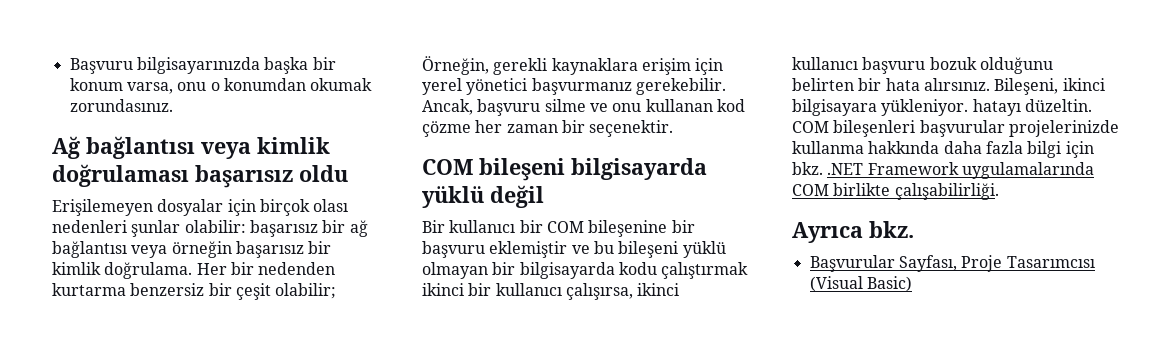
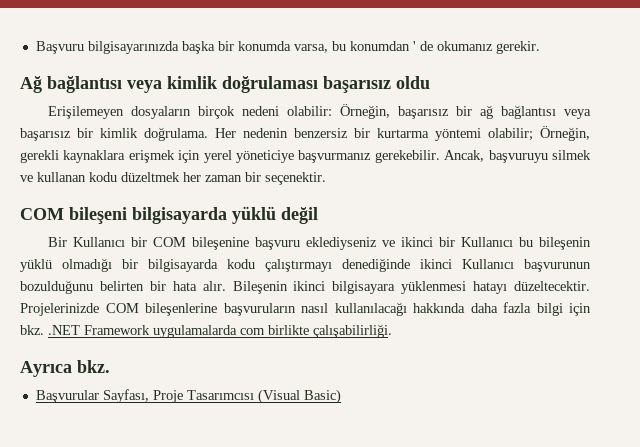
[69,78,373,94] [69,99,173,112] konum varsa, onu o konumdan okumak zorundasınız. -> [237,41,540,54] konumda varsa, bu konumdan ' de okumanız gerekir.
[157,199,349,216] [52,220,246,237] dosyalar için birçok olası nedenleri şunlar olabilir: -> [131,104,391,119] dosyaların birçok nedeni olabilir: Örneğin,
[171,241,232,258] örneğin -> (591, 114) none
[230,262,336,275] [52,283,271,300] bir nedenden kurtarma benzersiz bir çeşit -> [243,128,481,141] nedenin benzersiz bir kurtarma yöntemi
[641,58,691,75] erişim -> [128,150,175,163] erişmek
[466,78,528,95] yönetici -> [236,150,294,163] yöneticiye
[477,99,745,116] [422,121,471,137] başvuru silme ve onu kullanan kod çözme -> [488,150,591,163] [20,172,180,182] başvuruyu silmek ve kullanan kodu düzeltmek
[449,220,516,233] kullanıcı -> [73,237,126,247] Kullanıcı
[671,220,695,233] [422,241,726,258] [422,262,749,279] [422,283,680,300] [792,57,1053,74] [792,78,1105,95] [792,99,1092,116] [792,120,1119,137] [792,141,864,154] bir başvuru eklemiştir ve bu bileşeni yüklü olmayan bir bilgisayarda kodu çalıştırmak ikinci bir kullanıcı çalışırsa, ikinci kullanıcı başvuru bozuk olduğunu belirten bir hata alırsınız. Bileşeni, ikinci bilgisayara yükleniyor. hatayı düzeltin. COM bileşenleri başvurular projelerinizde kullanma -> [255,237,592,250] [20,258,591,272] [20,280,590,294] [20,302,407,316] başvuru eklediyseniz ve ikinci bir Kullanıcı bu bileşenin yüklü olmadığı bir bilgisayarda kodu çalıştırmayı denediğinde ikinci Kullanıcı başvurunun bozulduğunu belirten bir hata alır. Bileşenin ikinci bilgisayara yüklenmesi hatayı düzeltecektir. Projelerinizde COM bileşenlerine başvuruların nasıl kullanılacağı
[961,162,1094,179] [792,184,829,196] uygulamalarında COM -> [153,325,265,338] uygulamalarda com

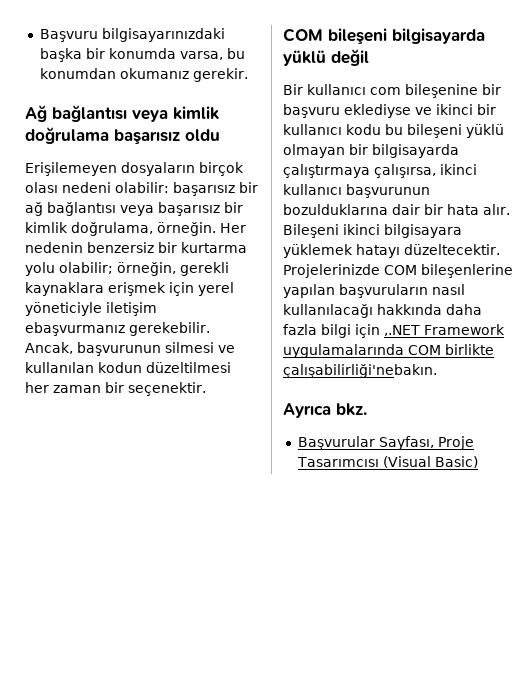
[87,41,179,54] bilgisayarınızda -> [101,28,225,42] bilgisayarınızdaki
[412,41,433,51] ' de -> (116, 73) none
[222,76,318,93] doğrulaması -> [25,127,109,144] doğrulama
(236, 112) none -> [25,182,58,193] olası
[340,104,391,119] Örneğin, -> (169, 187) none
[144,127,208,141] doğrulama. -> [71,222,216,236] doğrulama, örneğin.
[435,126,590,141] yöntemi olabilir; Örneğin, -> [25,262,176,276] yolu olabilir; örneğin,
[236,150,591,163] [20,172,180,182] yöneticiye başvurmanız gerekebilir. Ancak, başvuruyu silmek ve kullanan kodu düzeltmek -> [25,302,157,316] [25,322,210,336] [25,342,235,356] [25,362,231,373] yöneticiyle iletişim ebaşvurmanız gerekebilir. Ancak, başvurunun silmesi ve kullanılan kodun düzeltilmesi
[73,237,592,250] [20,258,591,272] [20,280,144,294] Kullanıcı bir COM bileşenine başvuru eklediyseniz ve ikinci bir Kullanıcı bu bileşenin yüklü olmadığı bir bilgisayarda kodu çalıştırmayı denediğinde ikinci Kullanıcı başvurunun bozulduğunu belirten -> [307,84,501,98] [283,104,496,118] [283,124,504,138] [283,144,459,158] [283,164,477,178] [283,184,430,198] [283,204,420,215] kullanıcı com bileşenine bir başvuru eklediyse ve ikinci bir kullanıcı kodu bu bileşeni yüklü olmayan bir bilgisayarda çalıştırmaya çalışırsa, ikinci kullanıcı başvurunun bozulduklarına dair
[232,281,288,294] Bileşenin -> [283,224,339,238] Bileşeni
[401,281,467,294] yüklenmesi -> [283,244,353,258] yüklemek
(217, 309) none -> [283,284,335,298] yapılan
[20,324,392,338] bkz. .NET Framework uygulamalarda com birlikte çalışabilirliği. -> [384,324,505,336] [283,344,494,358] [283,364,437,378] ,.NET Framework uygulamalarında COM birlikte çalışabilirliği'nebakın.

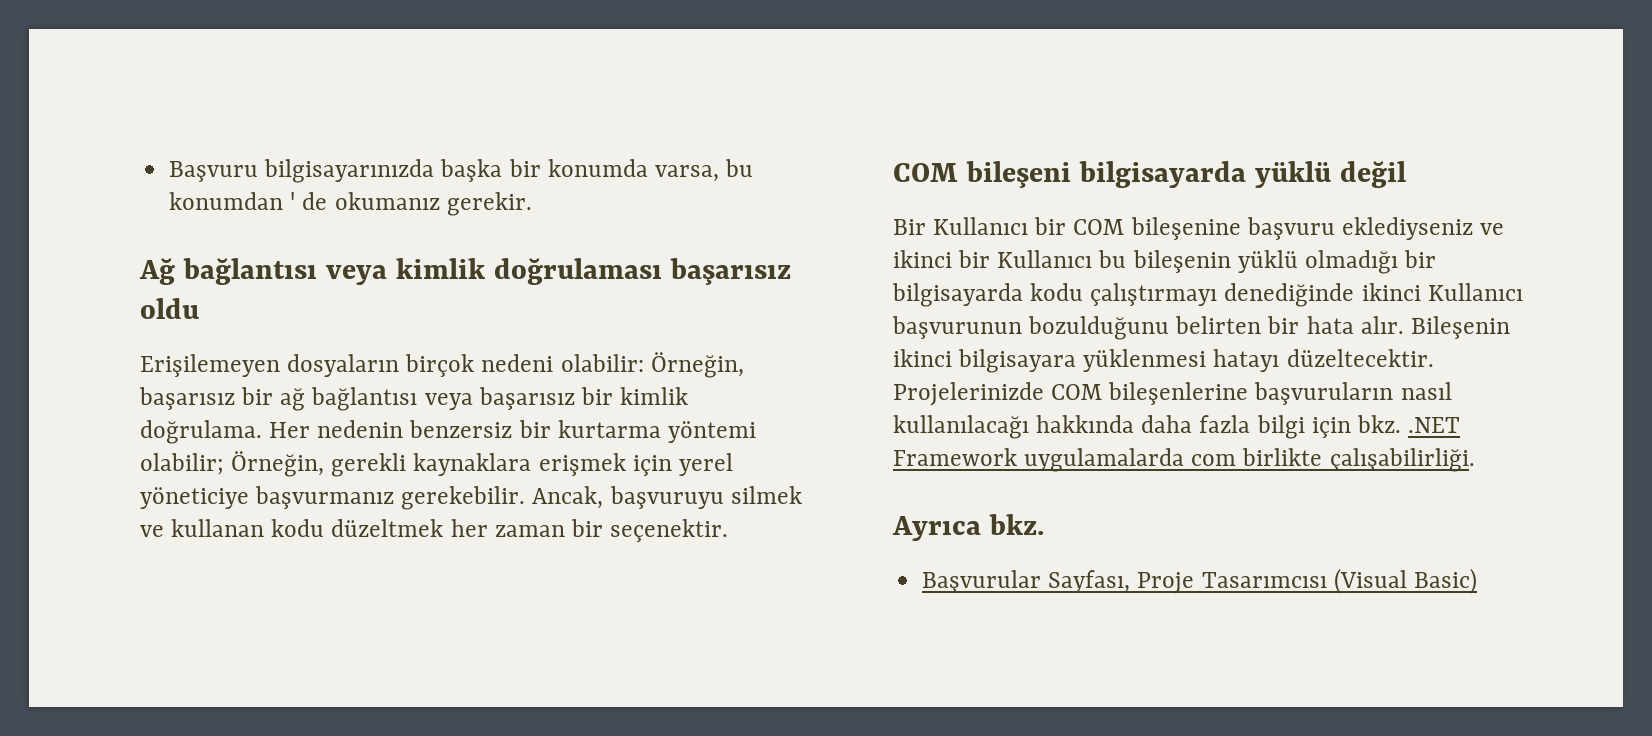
[101,28,225,42] bilgisayarınızdaki -> [264,159,435,183] bilgisayarınızda
(116, 73) none -> [290,192,328,210] ' de
[25,127,109,144] doğrulama -> [493,258,662,285] doğrulaması
[25,182,58,193] olası -> (475, 365) none
(169, 187) none -> [650,352,744,378] Örneğin,
[71,222,216,236] doğrulama, örneğin. -> [140,420,262,444] doğrulama.
[25,262,176,276] yolu olabilir; örneğin, -> [667,421,756,443] [140,451,325,477] yöntemi olabilir; Örneğin,
[25,302,157,316] [25,322,210,336] [25,342,235,356] [25,362,231,373] yöneticiyle iletişim ebaşvurmanız gerekebilir. Ancak, başvurunun silmesi ve kullanılan kodun düzeltilmesi -> [140,486,802,510] [140,519,444,537] yöneticiye başvurmanız gerekebilir. Ancak, başvuruyu silmek ve kullanan kodu düzeltmek
[307,84,501,98] [283,104,496,118] [283,124,504,138] [283,144,459,158] [283,164,477,178] [283,184,430,198] [283,204,420,215] kullanıcı com bileşenine bir başvuru eklediyse ve ikinci bir kullanıcı kodu bu bileşeni yüklü olmayan bir bilgisayarda çalıştırmaya çalışırsa, ikinci kullanıcı başvurunun bozulduklarına dair -> [933,217,1505,240] [893,250,1437,274] [892,283,1523,307] [892,316,1262,340] Kullanıcı bir COM bileşenine başvuru eklediyseniz ve ikinci bir Kullanıcı bu bileşenin yüklü olmadığı bir bilgisayarda kodu çalıştırmayı denediğinde ikinci Kullanıcı başvurunun bozulduğunu belirten
[283,224,339,238] Bileşeni -> [1410,316,1510,339] Bileşenin
[283,244,353,258] yüklemek -> [1083,349,1207,372] yüklenmesi
[283,284,335,298] yapılan -> (1249, 393) none
[384,324,505,336] [283,344,494,358] [283,364,437,378] ,.NET Framework uygulamalarında COM birlikte çalışabilirliği'nebakın. -> [1356,415,1461,433] [893,448,1475,472] bkz. .NET Framework uygulamalarda com birlikte çalışabilirliği.

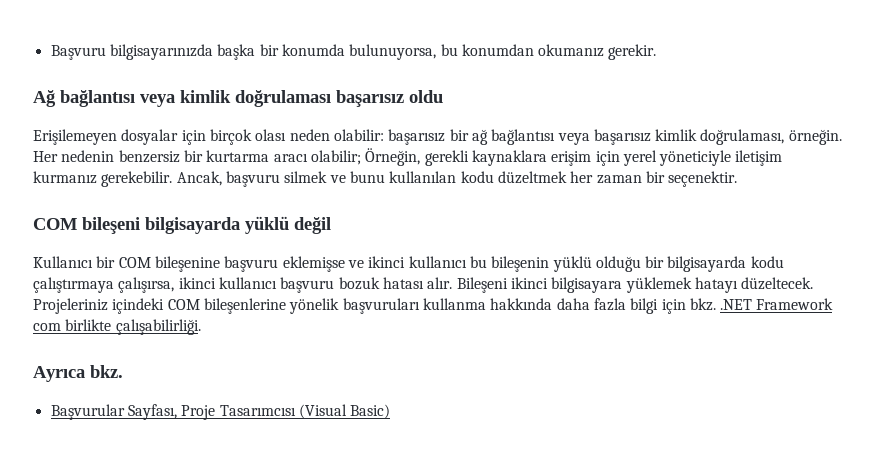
[654,165,719,182] varsa, -> [349,44,437,60] bulunuyorsa,
[290,192,328,210] ' de -> (534, 50) none
[287,352,744,378] dosyaların birçok nedeni olabilir: Örneğin, -> [121,129,384,145] dosyalar için birçok olası neden olabilir:
[580,387,689,405] [140,420,262,444] bir kimlik doğrulama. -> [655,129,842,145] kimlik doğrulaması, örneğin.
[667,421,756,443] yöntemi -> [273,153,308,162] aracı
[538,453,626,476] erişmek -> [551,151,592,166] erişim
[140,486,395,509] yöneticiye başvurmanız -> [659,150,783,166] [33,171,97,184] yöneticiyle iletişim kurmanız
[609,486,724,509] başvuruyu -> [225,171,280,187] başvuru
[171,519,265,537] kullanan -> [349,171,457,183] bunu kullanılan
[893,219,926,235] Bir -> (331, 225) none
[1341,217,1473,240] eklediyseniz -> [282,256,345,272] eklemişse
[958,250,1093,268] bir Kullanıcı -> [408,256,467,268] kullanıcı
[1304,250,1398,274] olmadığı -> [595,256,641,272] olduğu
[1090,283,1523,307] [892,316,1510,340] [893,349,1434,373] [893,382,1452,406] [893,415,1029,439] çalıştırmayı denediğinde ikinci Kullanıcı başvurunun bozulduğunu belirten bir hata alır. Bileşenin ikinci bilgisayara yüklenmesi hatayı düzeltecektir. Projelerinizde COM bileşenlerine başvuruların nasıl kullanılacağı -> [33,277,814,293] [33,298,486,314] çalıştırmaya çalışırsa, ikinci kullanıcı başvuru bozuk hatası alır. Bileşeni ikinci bilgisayara yüklemek hatayı düzeltecek. Projeleriniz içindeki COM bileşenlerine yönelik başvuruları kullanma
[1024,448,1185,472] uygulamalarda -> (834, 304) none

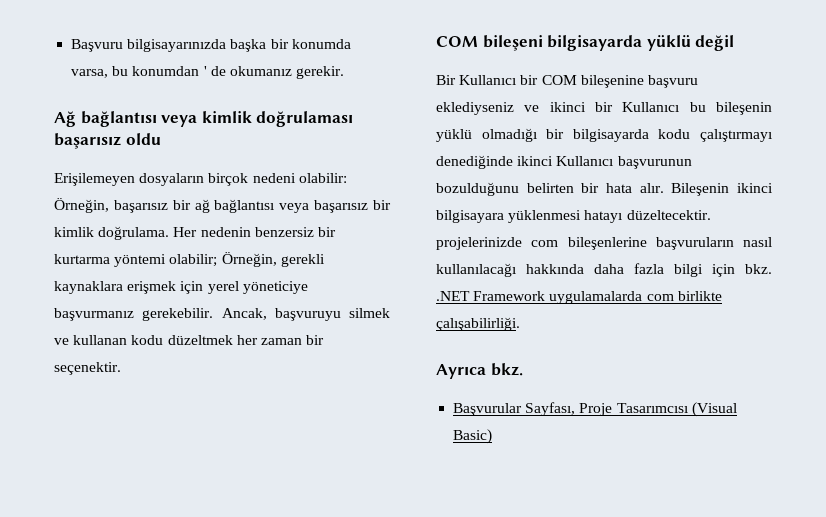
[349,44,437,60] bulunuyorsa, -> [71,69,109,78] varsa,
(534, 50) none -> [203,66,226,76] ' de
[121,129,384,145] dosyalar için birçok olası neden olabilir: -> [139,173,347,186] [54,198,109,213] dosyaların birçok nedeni olabilir: Örneğin,
[655,129,842,145] kimlik doğrulaması, örneğin. -> [373,200,391,210] [54,226,170,240] bir kimlik doğrulama.
[273,153,308,162] aracı -> [114,254,167,267] yöntemi
[551,151,592,166] erişim -> [127,281,177,294] erişmek
[659,150,783,166] [33,171,97,184] yöneticiyle iletişim kurmanız -> [242,281,308,294] [54,308,134,321] yöneticiye başvurmanız
[225,171,280,187] başvuru -> [274,308,341,321] başvuruyu
[349,171,457,183] bunu kullanılan -> [73,335,128,345] kullanan
(331, 225) none -> [436,75,456,85] Bir
[282,256,345,272] eklemişse -> [436,102,514,115] eklediyseniz
[408,256,467,268] kullanıcı -> [595,102,681,112] bir Kullanıcı
[595,256,641,272] olduğu -> [481,128,538,142] olmadığı
[33,277,814,293] [33,298,486,314] çalıştırmaya çalışırsa, ikinci kullanıcı başvuru bozuk hatası alır. Bileşeni ikinci bilgisayara yüklemek hatayı düzeltecek. Projeleriniz içindeki COM bileşenlerine yönelik başvuruları kullanma -> [700,129,773,142] [436,155,692,169] [436,182,773,196] [436,210,711,223] [436,237,772,250] [436,263,517,277] çalıştırmayı denediğinde ikinci Kullanıcı başvurunun bozulduğunu belirten bir hata alır. Bileşenin ikinci bilgisayara yüklenmesi hatayı düzeltecektir. projelerinizde com bileşenlerine başvuruların nasıl kullanılacağı
(834, 304) none -> [549,291,643,304] uygulamalarda

